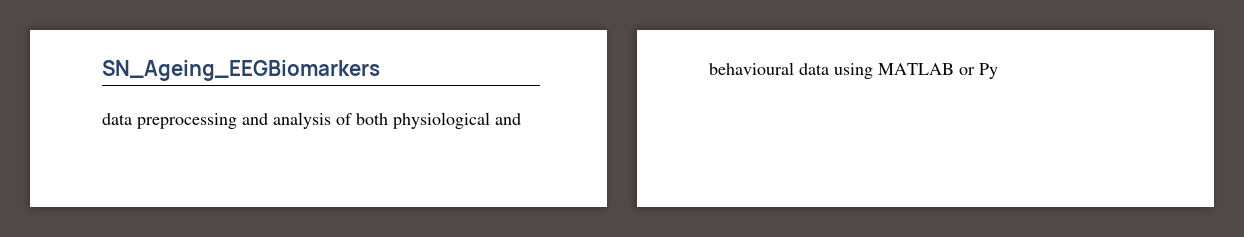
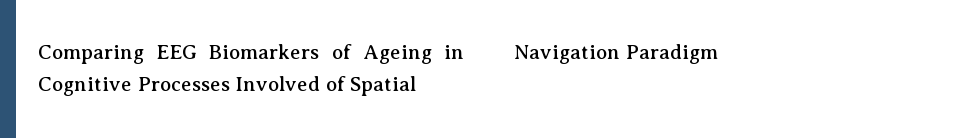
[102,60,380,81] [102,112,521,129] [709,62,998,79] SN_Ageing_EEGBiomarkers // data preprocessing and analysis of both physiological and behavioural data using MATLAB or Py -> [38,44,464,64] [38,76,417,96] [514,44,718,64] Comparing EEG Biomarkers of Ageing in Cognitive Processes Involved of Spatial Navigation Paradigm

